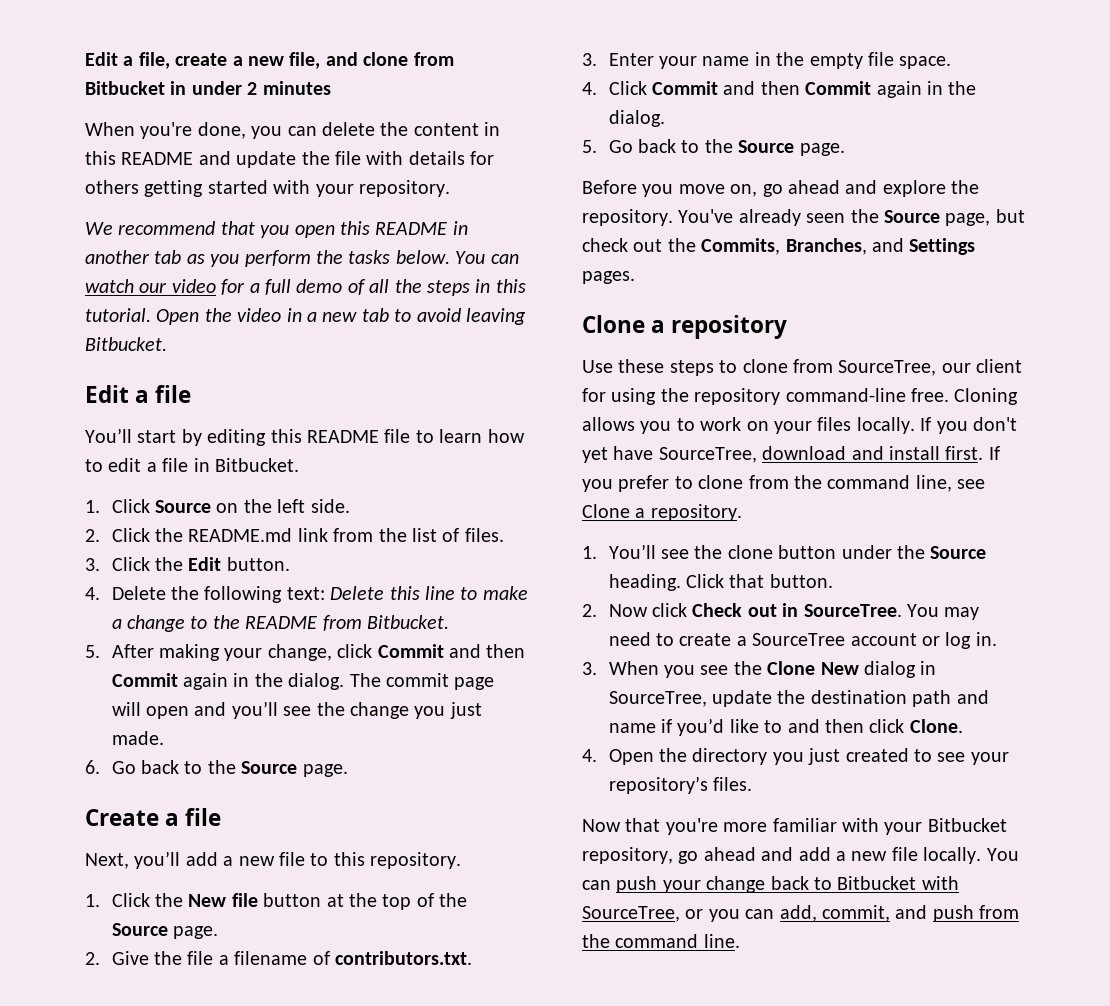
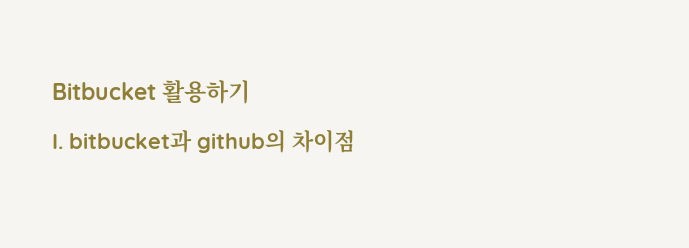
[85,52,454,69] [85,81,331,95] [85,122,501,139] [85,151,495,168] [85,180,450,197] [85,221,468,238] [85,250,519,267] [85,279,526,296] [85,308,526,325] [85,337,167,351] [85,385,192,403] [85,428,525,446] [85,458,299,472] [85,499,350,513] [85,528,504,542] [85,557,290,571] [85,586,528,603] [111,615,449,632] [85,644,526,661] [111,673,495,690] [111,701,482,719] [111,731,164,745] [85,760,348,777] [85,808,222,826] [85,851,462,869] [85,893,468,910] [111,923,218,939] [85,951,472,965] [582,52,952,69] [582,81,977,98] [608,110,665,127] [582,139,845,156] [582,180,980,197] [582,209,1025,226] [582,238,976,255] [582,271,635,284] [582,315,788,339] [582,359,1023,376] [582,388,1019,405] [582,417,1017,434] [582,446,1000,463] [582,475,986,492] [582,504,742,521] [582,544,987,559] [608,574,833,591] [582,603,980,620] [608,632,997,649] [582,661,937,678] [608,690,989,707] [608,718,963,736] [582,748,1009,765] [608,776,752,794] [582,818,1007,835] [582,847,1019,864] [582,876,959,893] [582,905,1020,922] [582,934,740,948] Edit a file, create a new file, and clone from Bitbucket in under 2 minutes // When you're done, you can delete the content in this README and update the file with details for others getting started with your repository. // We recommend that you open this README in another tab as you perform the tasks below. You can watch our video for a full demo of all the steps in this tutorial. Open the video in a new tab to avoid leaving Bitbucket. // Edit a file // You’ll start by editing this README file to learn how to edit a file in Bitbucket. // 1. Click Source on the left side. // 2. Click the README.md link from the list of files. // 3. Click the Edit button. // 4. Delete the following text: Delete this line to make a change to the README from Bitbucket. // 5. After making your change, click Commit and then Commit again in the dialog. The commit page will open and you’ll see the change you just made. // 6. Go back to the Source page. // Create a file // Next, you’ll add a new file to this repository. // 1. Click the New file button at the top of the Source page. // 2. Give the file a filename of contributors.txt. // 3. Enter your name in the empty file space. // 4. Click Commit and then Commit again in the dialog. // 5. Go back to the Source page. // Before you move on, go ahead and explore the repository. You've already seen the Source page, but check out the Commits, Branches, and Settings pages. // Clone a repository // Use these steps to clone from SourceTree, our client for using the repository command-line free. Cloning allows you to work on your files locally. If you don't yet have SourceTree, download and install first. If you prefer to clone from the command line, see Clone a repository. // 1. You’ll see the clone button under the Source heading. Click that button. // 2. Now click Check out in SourceTree. You may need to create a SourceTree account or log in. // 3. When you see the Clone New dialog in SourceTree, update the destination path and name if you’d like to and then click Clone. // 4. Open the directory you just created to see your repository’s files. // Now that you're more familiar with your Bitbucket repository, go ahead and add a new file locally. You can push your change back to Bitbucket with SourceTree, or you can add, commit, and push from the command line. -> [52,80,251,104] [52,129,355,153] Bitbucket 활용하기 // I. bitbucket과 github의 차이점

